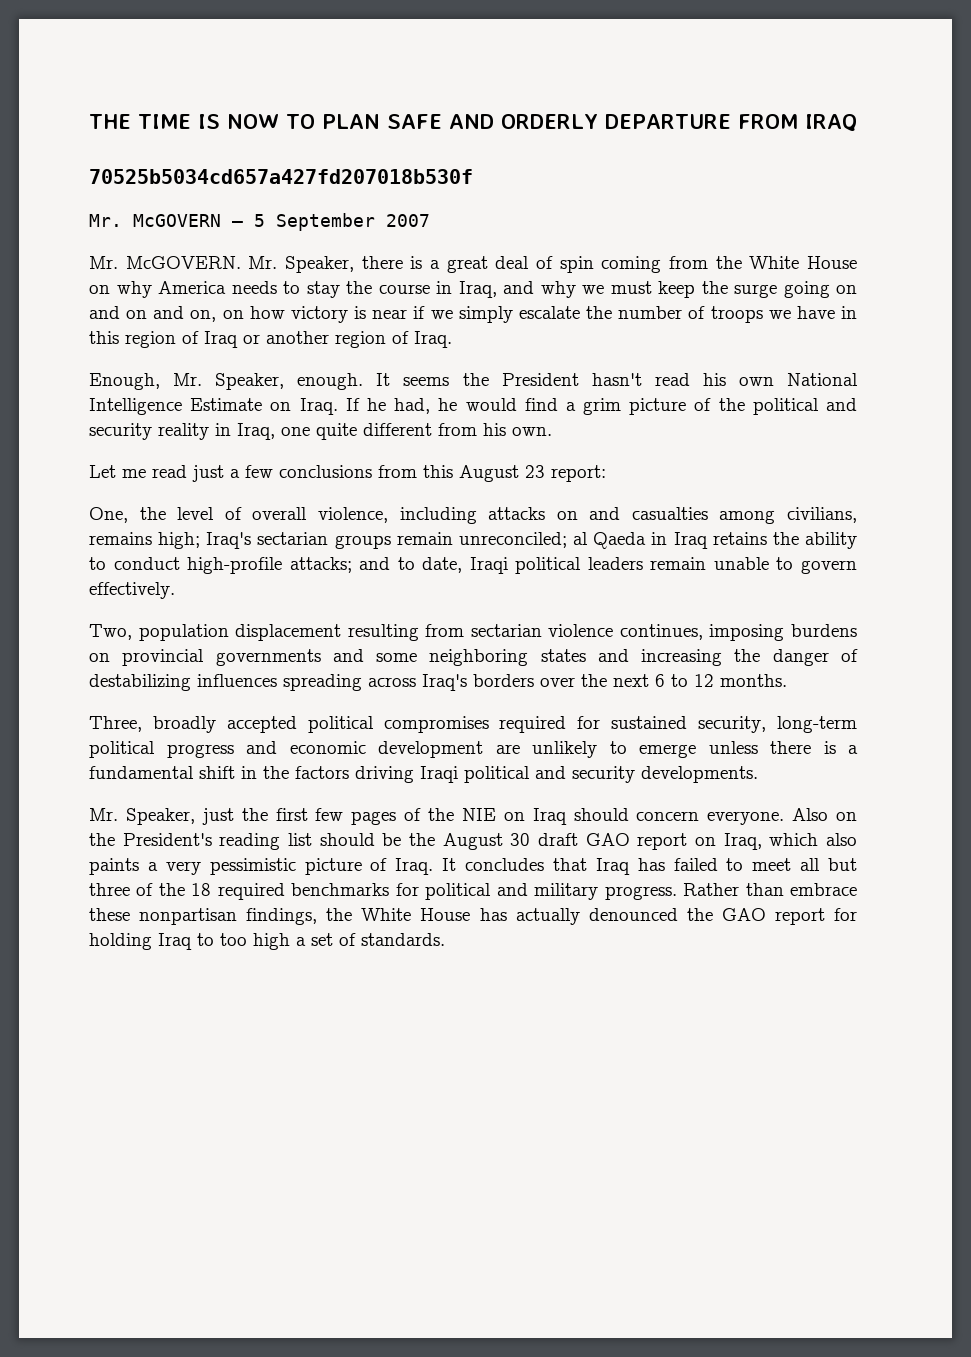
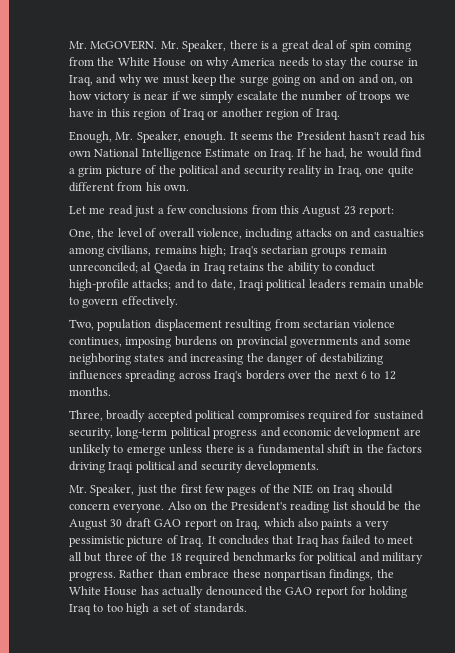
[89,114,857,132] [89,169,473,184] [89,213,430,231] THE TIME IS NOW TO PLAN SAFE AND ORDERLY DEPARTURE FROM IRAQ // 70525b5034cd657a427fd207018b530f // Mr. McGOVERN — 5 September 2007 // -> (69, 45) none

